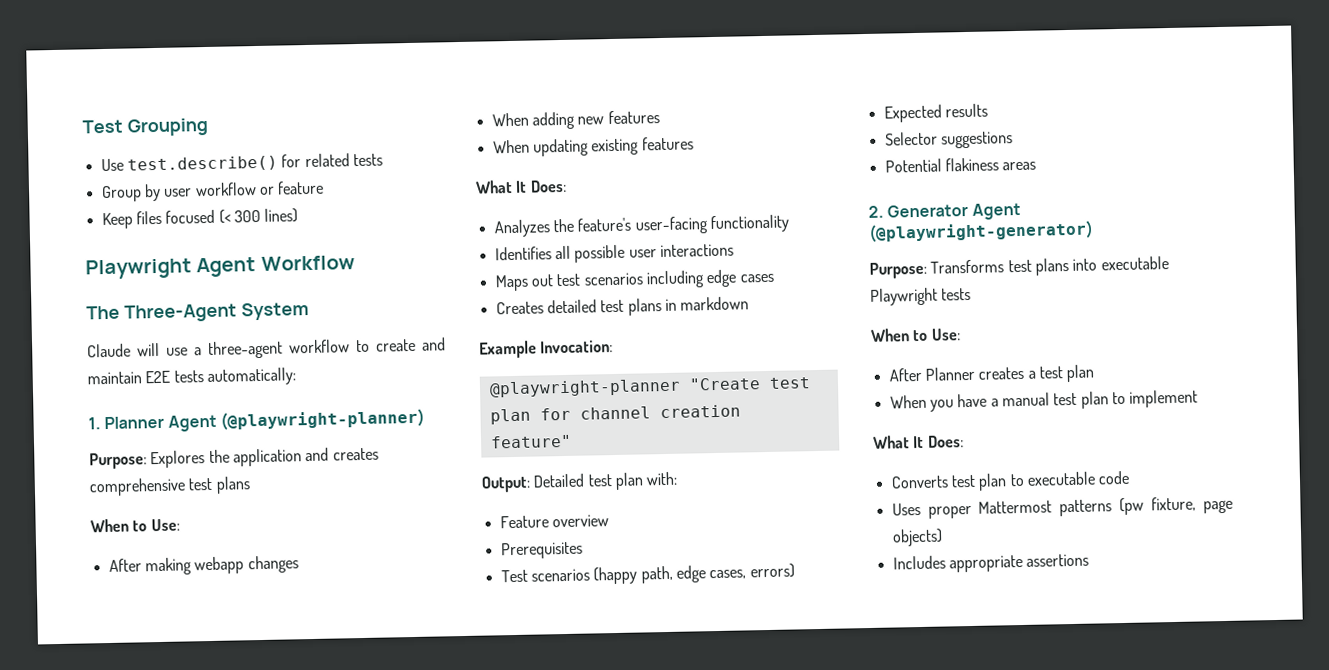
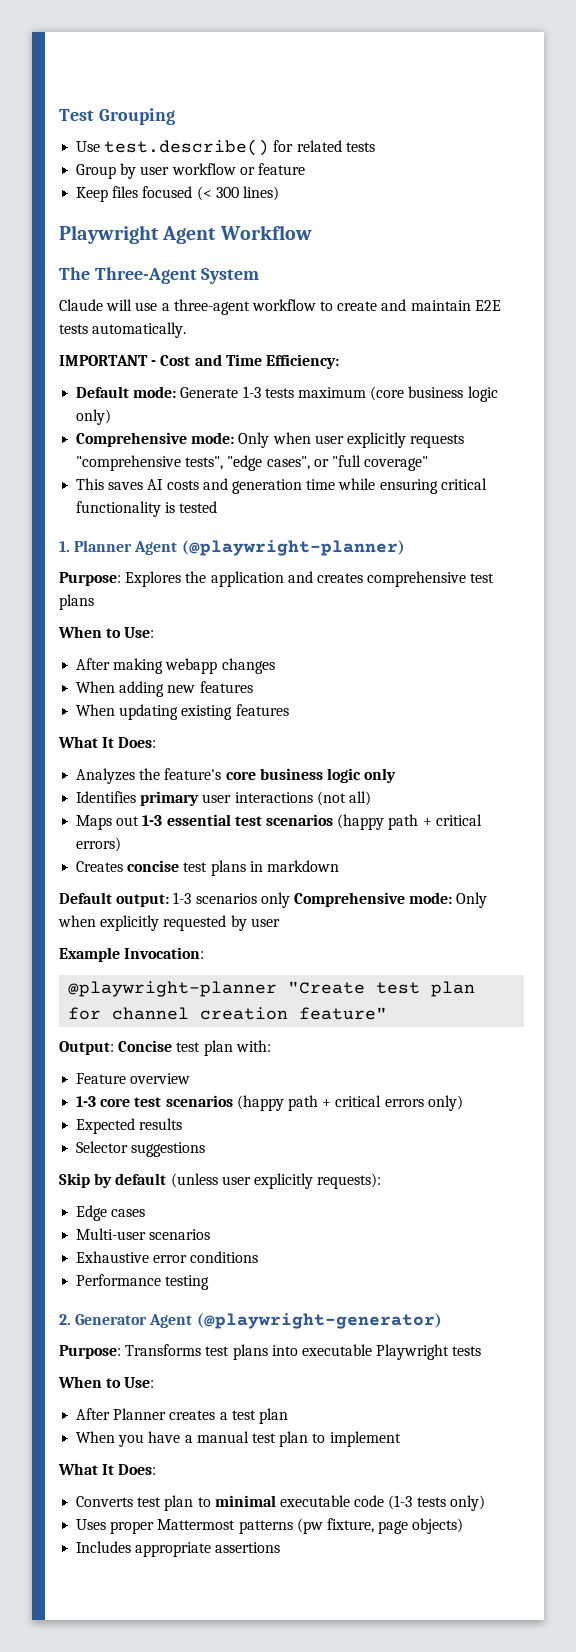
[206,367,296,387] automatically: -> [92,322,187,338] [59,354,339,369] [76,386,498,402] [76,409,112,425] [76,432,465,448] [76,455,429,471] [76,478,487,494] [76,501,218,517] automatically. // IMPORTANT - Cost and Time Efficiency: // Default mode: Generate 1-3 tests maximum (core business logic only) // Comprehensive mode: Only when user explicitly requests "comprehensive tests", "edge cases", or "full coverage" // This saves AI costs and generation time while ensuring critical functionality is tested
[634,214,789,235] user-facing functionality -> [225,768,397,783] core business logic only
[554,244,626,263] all possible -> [140,791,200,806] primary
(734, 250) none -> [316,791,371,806] (not all)
[556,269,774,289] test scenarios including edge cases -> [142,814,482,830] [76,837,122,852] 1-3 essential test scenarios (happy path + critical errors)
[546,299,597,314] detailed -> [127,860,180,872] concise
(750, 303) none -> [59,892,488,908] [58,915,280,931] // Default output: 1-3 scenarios only Comprehensive mode: Only when explicitly requested by user
[533,473,585,488] Detailed -> [118,1040,173,1052] Concise
[500,541,583,560] [500,563,795,585] [883,103,988,123] [884,131,1013,149] [884,157,1037,173] Prerequisites // Test scenarios (happy path, edge cases, errors) // Expected results // Selector suggestions // Potential flakiness areas -> [76,1095,463,1111] [76,1118,183,1134] [76,1141,206,1157] [59,1173,382,1189] [76,1205,146,1221] [76,1228,211,1240] [76,1251,259,1263] [76,1274,210,1290] 1-3 core test scenarios (happy path + critical errors only) // Expected results // Selector suggestions // Skip by default (unless user explicitly requests): // Edge cases // Multi-user scenarios // Exhaustive error conditions // Performance testing
(1025, 480) none -> [214,1495,276,1507] minimal
(1131, 477) none -> [388,1495,485,1511] (1-3 tests only)

